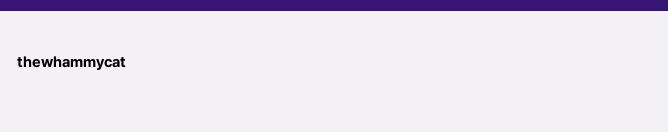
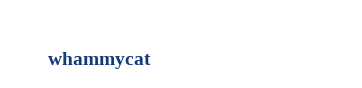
[17,56,126,70] thewhammycat -> [48,52,151,69] whammycat

